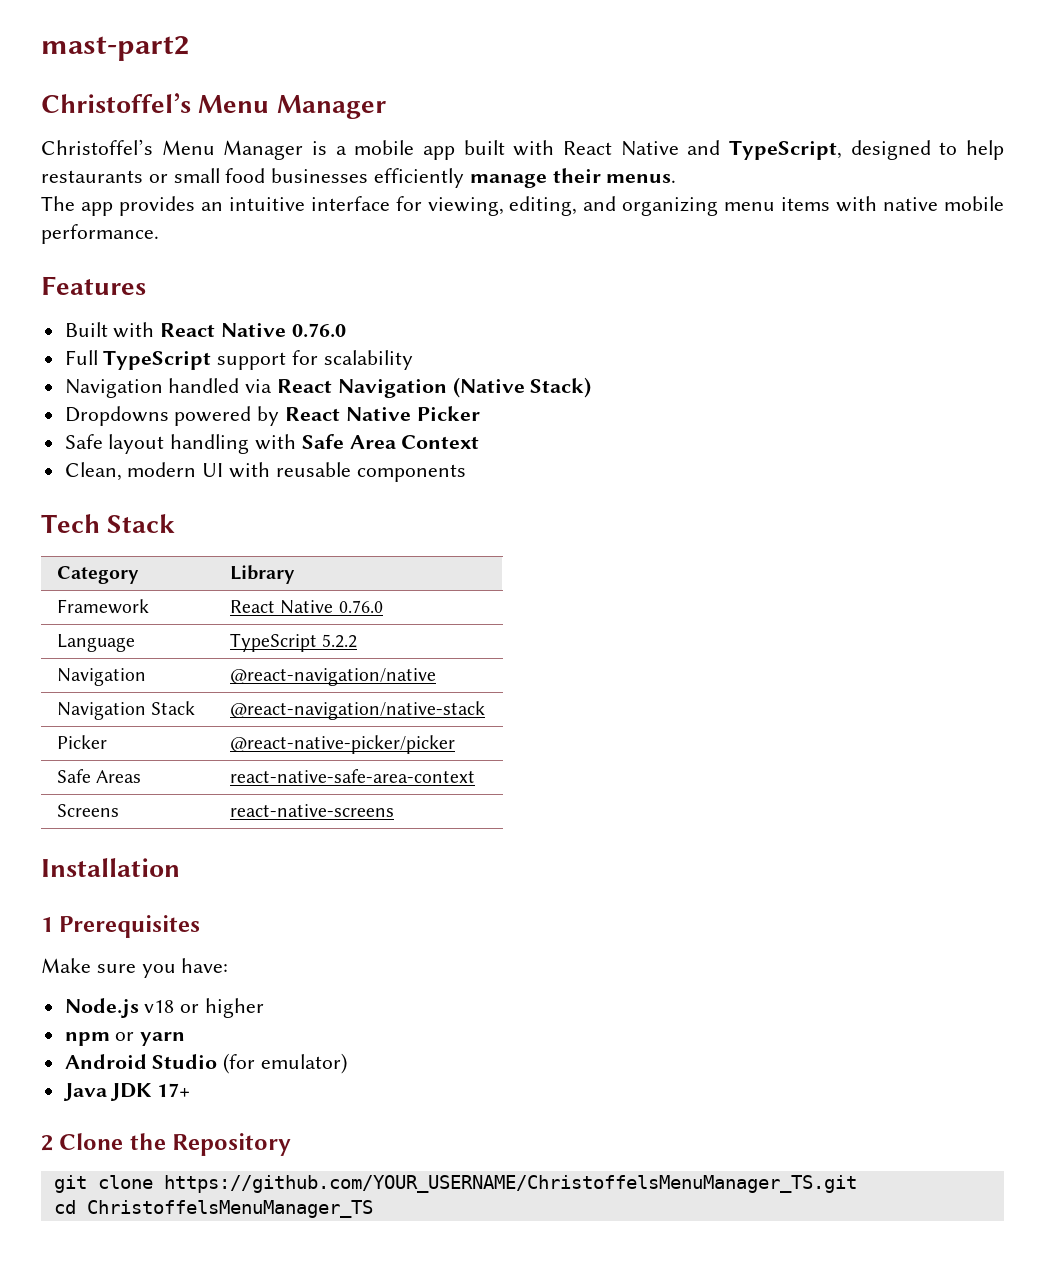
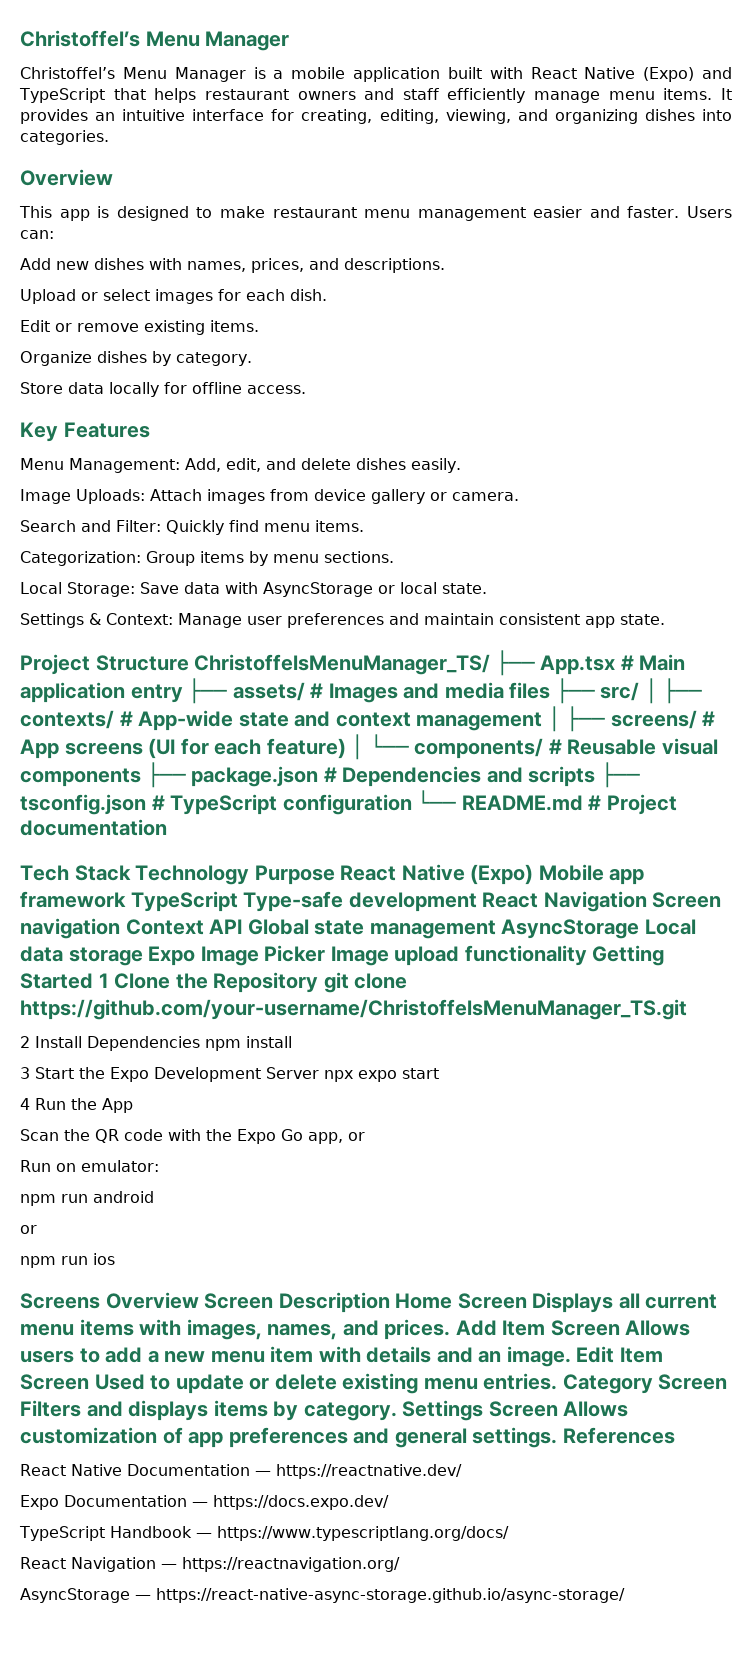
[41,36,189,61] mast-part2 // -> (20, 38) none
[423,146,456,160] app -> [353,67,440,82] application
[687,140,1004,160] [41,168,677,188] [41,196,113,216] and TypeScript, designed to help restaurants or small food businesses efficiently manage their menus. // The app -> [643,67,733,82] [19,88,732,103] (Expo) and TypeScript that helps restaurant owners and staff efficiently manage menu items. It
[427,196,1004,216] [41,224,159,244] [41,276,146,295] [64,322,346,338] [64,350,413,370] [64,377,592,398] [64,406,480,426] [64,434,480,454] [64,462,466,482] [41,514,176,533] [57,566,140,584] [230,565,296,584] [57,599,150,614] [230,600,383,614] [57,634,136,652] [230,633,358,652] [57,668,147,686] [230,668,437,686] [57,701,196,720] [230,701,486,720] [57,735,108,749] [230,735,456,754] [57,769,142,783] [230,769,476,783] [57,804,120,817] [230,804,395,817] [41,858,180,877] [41,915,201,938] [41,958,229,978] [64,998,265,1018] [64,1032,186,1046] [64,1053,348,1074] [62,1083,191,1101] [41,1133,292,1156] [53,1175,857,1193] [53,1200,373,1218] viewing, editing, and organizing menu items with native mobile performance. // Features // Built with React Native 0.76.0 // Full TypeScript support for scalability // Navigation handled via React Navigation (Native Stack) // Dropdowns powered by React Native Picker // Safe layout handling with Safe Area Context // Clean, modern UI with reusable components // Tech Stack // Category | Library // Framework | React Native 0.76.0 // Language | TypeScript 5.2.2 // Navigation | @react-navigation/native // Navigation Stack | @react-navigation/native-stack // Picker | @react-native-picker/picker // Safe Areas | react-native-safe-area-context // Screens | react-native-screens // Installation // 1 Prerequisites // Make sure you have: // Node.js v18 or higher // npm or yarn // Android Studio (for emulator) // Java JDK 17+ // 2 Clone the Repository // git clone https://github.com/YOUR_USERNAME/ChristoffelsMenuManager_TS.git // cd ChristoffelsMenuManager_TS -> [301,109,732,124] [20,130,109,145] [20,169,113,186] [19,206,732,221] [20,230,54,239] [20,258,445,273] [20,289,327,304] [20,320,259,335] [20,351,252,366] [20,382,306,397] [20,422,150,442] [20,458,461,473] [20,489,519,504] [20,520,364,535] [20,551,394,566] [20,582,487,597] [20,613,665,628] [20,650,686,676] [20,678,703,704] [20,706,716,732] [20,734,718,760] [20,762,640,788] [20,790,677,815] [20,819,167,836] [20,864,645,885] [20,891,722,912] [20,918,696,939] [20,945,665,966] [20,972,408,993] [20,999,687,1020] [20,1036,292,1051] [20,1067,439,1082] [20,1098,133,1113] [20,1129,365,1144] [20,1160,159,1172] [20,1191,154,1206] [20,1225,37,1234] [20,1253,115,1268] [20,1292,718,1313] [20,1319,691,1340] [20,1346,663,1367] [20,1373,728,1394] [20,1400,629,1421] [20,1427,675,1448] [20,1464,462,1479] [20,1495,389,1510] [19,1526,509,1541] [20,1557,400,1572] [20,1588,625,1603] creating, editing, viewing, and organizing dishes into categories. // Overview // This app is designed to make restaurant menu management easier and faster. Users can: // Add new dishes with names, prices, and descriptions. // Upload or select images for each dish. // Edit or remove existing items. // Organize dishes by category. // Store data locally for offline access. // Key Features // Menu Management: Add, edit, and delete dishes easily. // Image Uploads: Attach images from device gallery or camera. // Search and Filter: Quickly find menu items. // Categorization: Group items by menu sections. // Local Storage: Save data with AsyncStorage or local state. // Settings & Context: Manage user preferences and maintain consistent app state. // Project Structure ChristoffelsMenuManager_TS/ ├── App.tsx # Main application entry ├── assets/ # Images and media files ├── src/ │ ├── contexts/ # App-wide state and context management │ ├── screens/ # App screens (UI for each feature) │ └── components/ # Reusable visual components ├── package.json # Dependencies and scripts ├── tsconfig.json # TypeScript configuration └── README.md # Project documentation // Tech Stack Technology Purpose React Native (Expo) Mobile app framework TypeScript Type-safe development React Navigation Screen navigation Context API Global state management AsyncStorage Local data storage Expo Image Picker Image upload functionality Getting Started 1 Clone the Repository git clone https://github.com/your-username/ChristoffelsMenuManager_TS.git // 2 Install Dependencies npm install // 3 Start the Expo Development Server npx expo start // 4 Run the App // Scan the QR code with the Expo Go app, or // Run on emulator: // npm run android // or // npm run ios // Screens Overview Screen Description Home Screen Displays all current menu items with images, names, and prices. Add Item Screen Allows users to add a new menu item with details and an image. Edit Item Screen Used to update or delete existing menu entries. Category Screen Filters and displays items by category. Settings Screen Allows customization of app preferences and general settings. References // React Native Documentation — https://reactnative.dev/ // Expo Documentation — https://docs.expo.dev/ // TypeScript Handbook — https://www.typescriptlang.org/docs/ // React Navigation — https://reactnavigation.org/ // AsyncStorage — https://react-native-async-storage.github.io/async-storage/

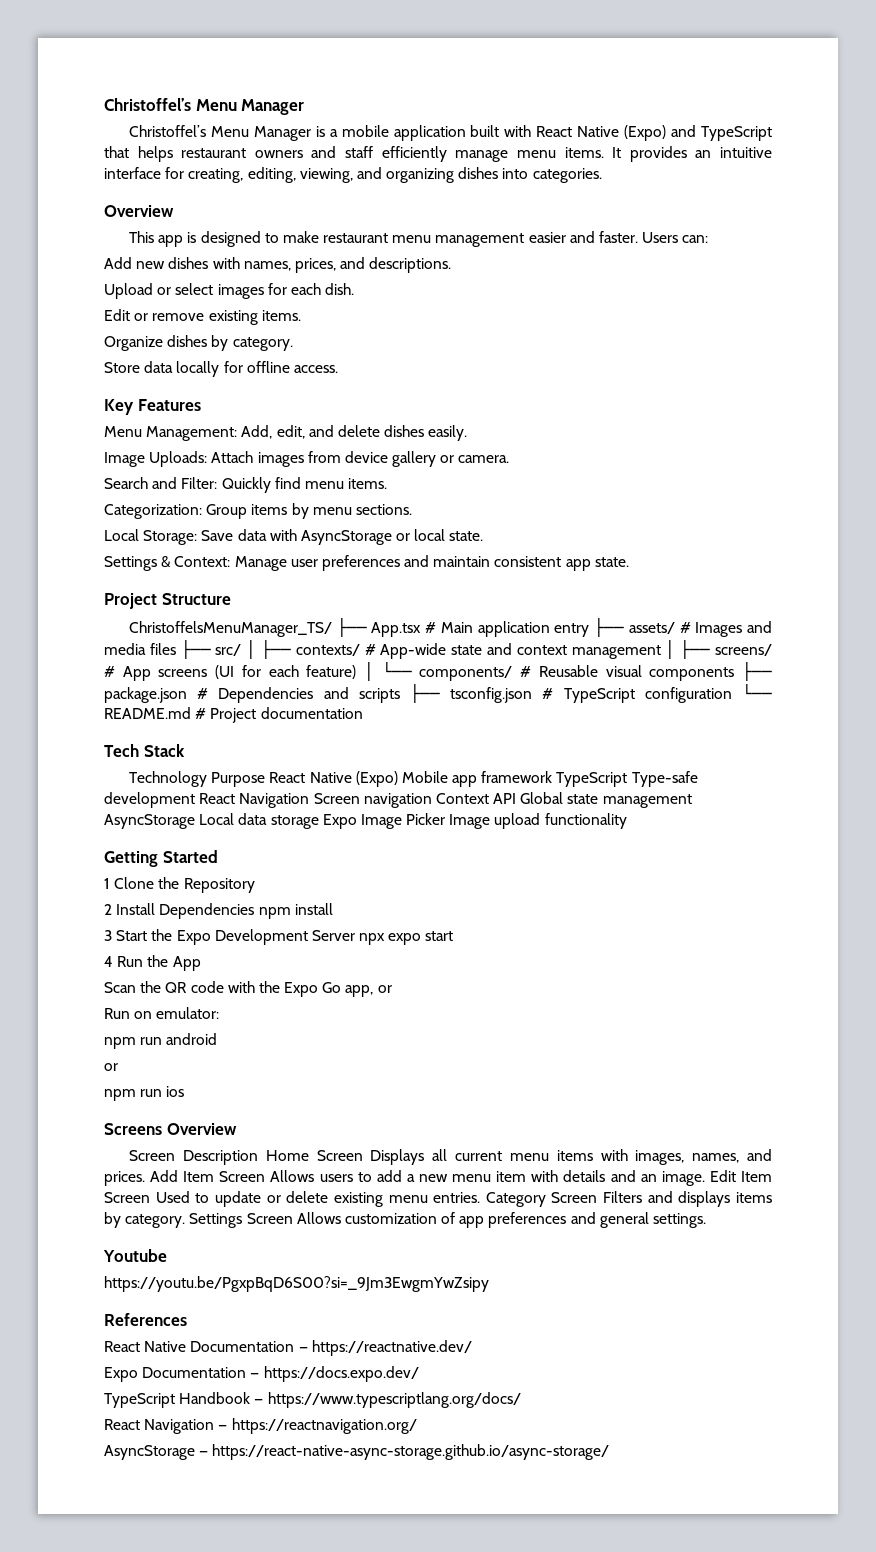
(189, 663) none -> (231, 599) //
(131, 873) none -> (185, 750) //
(587, 955) none -> (627, 821) //
(93, 981) none -> (218, 856) //
[323,972,408,993] [20,999,687,1020] git clone https://github.com/your-username/ChristoffelsMenuManager_TS.git -> (255, 885) none
(199, 1300) none -> (237, 1129) //
(558, 1437) none -> [103,1249,167,1262] [104,1276,489,1292] // Youtube // https://youtu.be/PgxpBqD6S00?si=_9Jm3EwgmYwZsipy //

